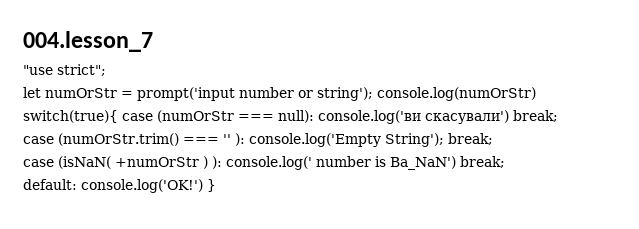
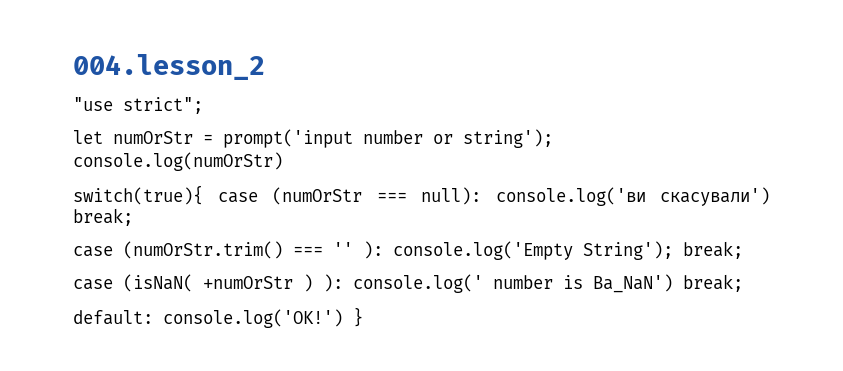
[23,31,153,52] 004.lesson_7 -> [73,54,265,80] 004.lesson_2

